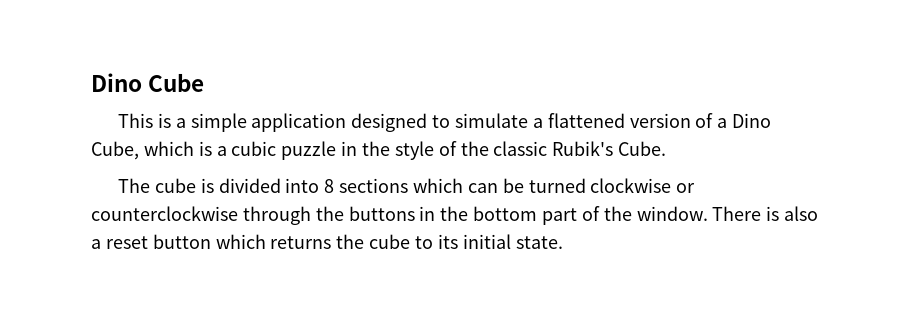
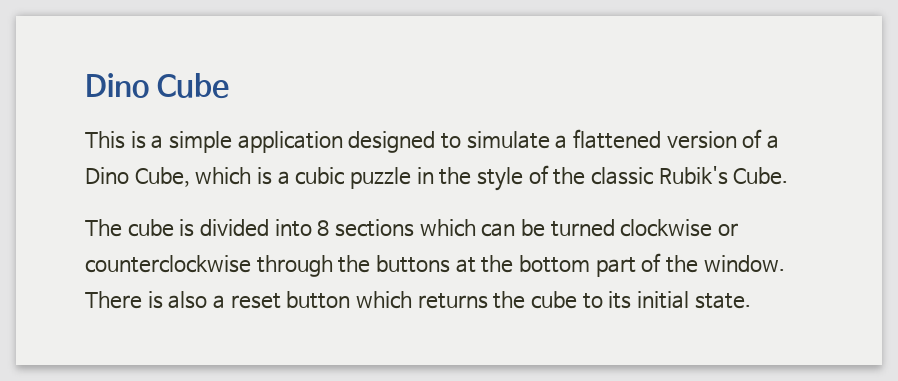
[419,206,436,221] in -> [455,257,476,273] at

